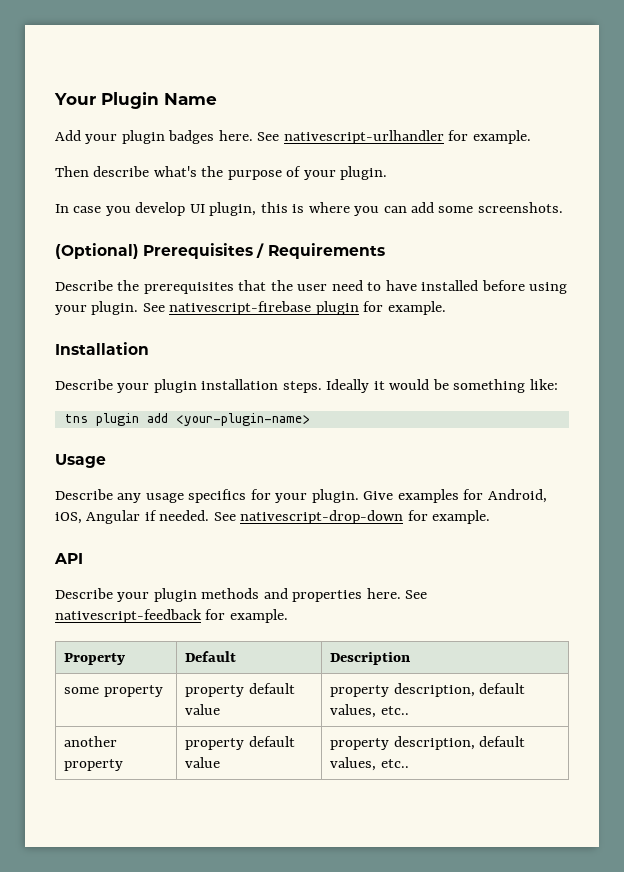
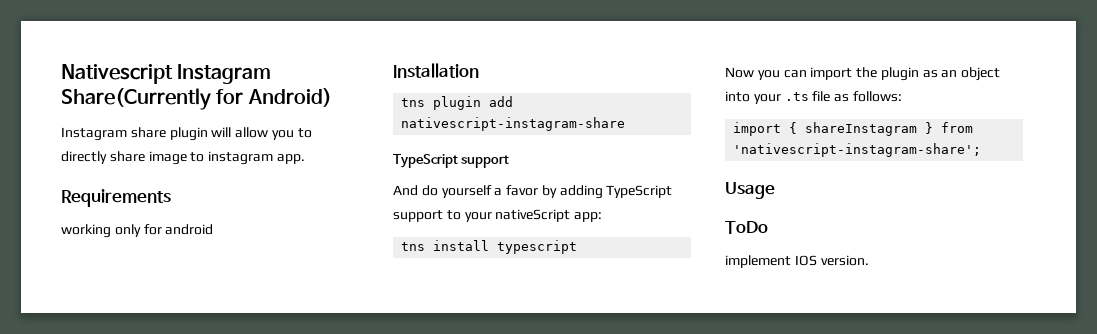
[54,92,217,109] [55,130,531,144] [55,166,388,180] [55,202,563,216] [55,243,385,259] [55,280,568,294] [55,301,446,315] [55,342,149,355] [55,379,558,393] [64,413,310,426] [55,454,106,468] [55,489,547,503] [55,510,491,524] [54,553,83,564] [55,588,428,602] [55,609,288,623] [64,653,126,665] [185,651,237,662] [330,652,411,665] [64,685,163,697] [185,683,295,697] [185,704,221,715] [330,683,525,697] [330,704,409,718] [64,736,118,747] [64,759,124,771] [185,736,295,750] [185,757,221,768] [330,736,525,750] [330,757,409,771] Your Plugin Name // Add your plugin badges here. See nativescript-urlhandler for example. // Then describe what's the purpose of your plugin. // In case you develop UI plugin, this is where you can add some screenshots. // (Optional) Prerequisites / Requirements // Describe the prerequisites that the user need to have installed before using your plugin. See nativescript-firebase plugin for example. // Installation // Describe your plugin installation steps. Ideally it would be something like: // tns plugin add <your-plugin-name> // Usage // Describe any usage specifics for your plugin. Give examples for Android, iOS, Angular if needed. See nativescript-drop-down for example. // API // Describe your plugin methods and properties here. See nativescript-feedback for example. // Property | Default | Description // some property | property default value | property description, default values, etc.. // another property | property default value | property description, default values, etc.. -> [61,64,272,84] [61,88,332,110] [61,127,312,141] [61,151,305,165] [61,189,171,207] [61,224,214,238] [393,63,479,78] [401,96,514,110] [401,117,626,131] [393,154,510,168] [393,185,673,199] [393,209,603,222] [401,240,578,254] [725,67,1001,81] [725,91,902,104] [733,122,974,136] [733,143,982,157] [725,182,775,199] [725,221,768,234] [725,255,869,268] Nativescript Instagram Share(Currently for Android) // Instagram share plugin will allow you to directly share image to instagram app. // Requirements // working only for android // Installation // tns plugin add nativescript-instagram-share // TypeScript support // And do yourself a favor by adding TypeScript support to your nativeScript app: // tns install typescript // Now you can import the plugin as an object into your .ts file as follows: // import { shareInstagram } from 'nativescript-instagram-share'; // Usage // ToDo // implement IOS version.

